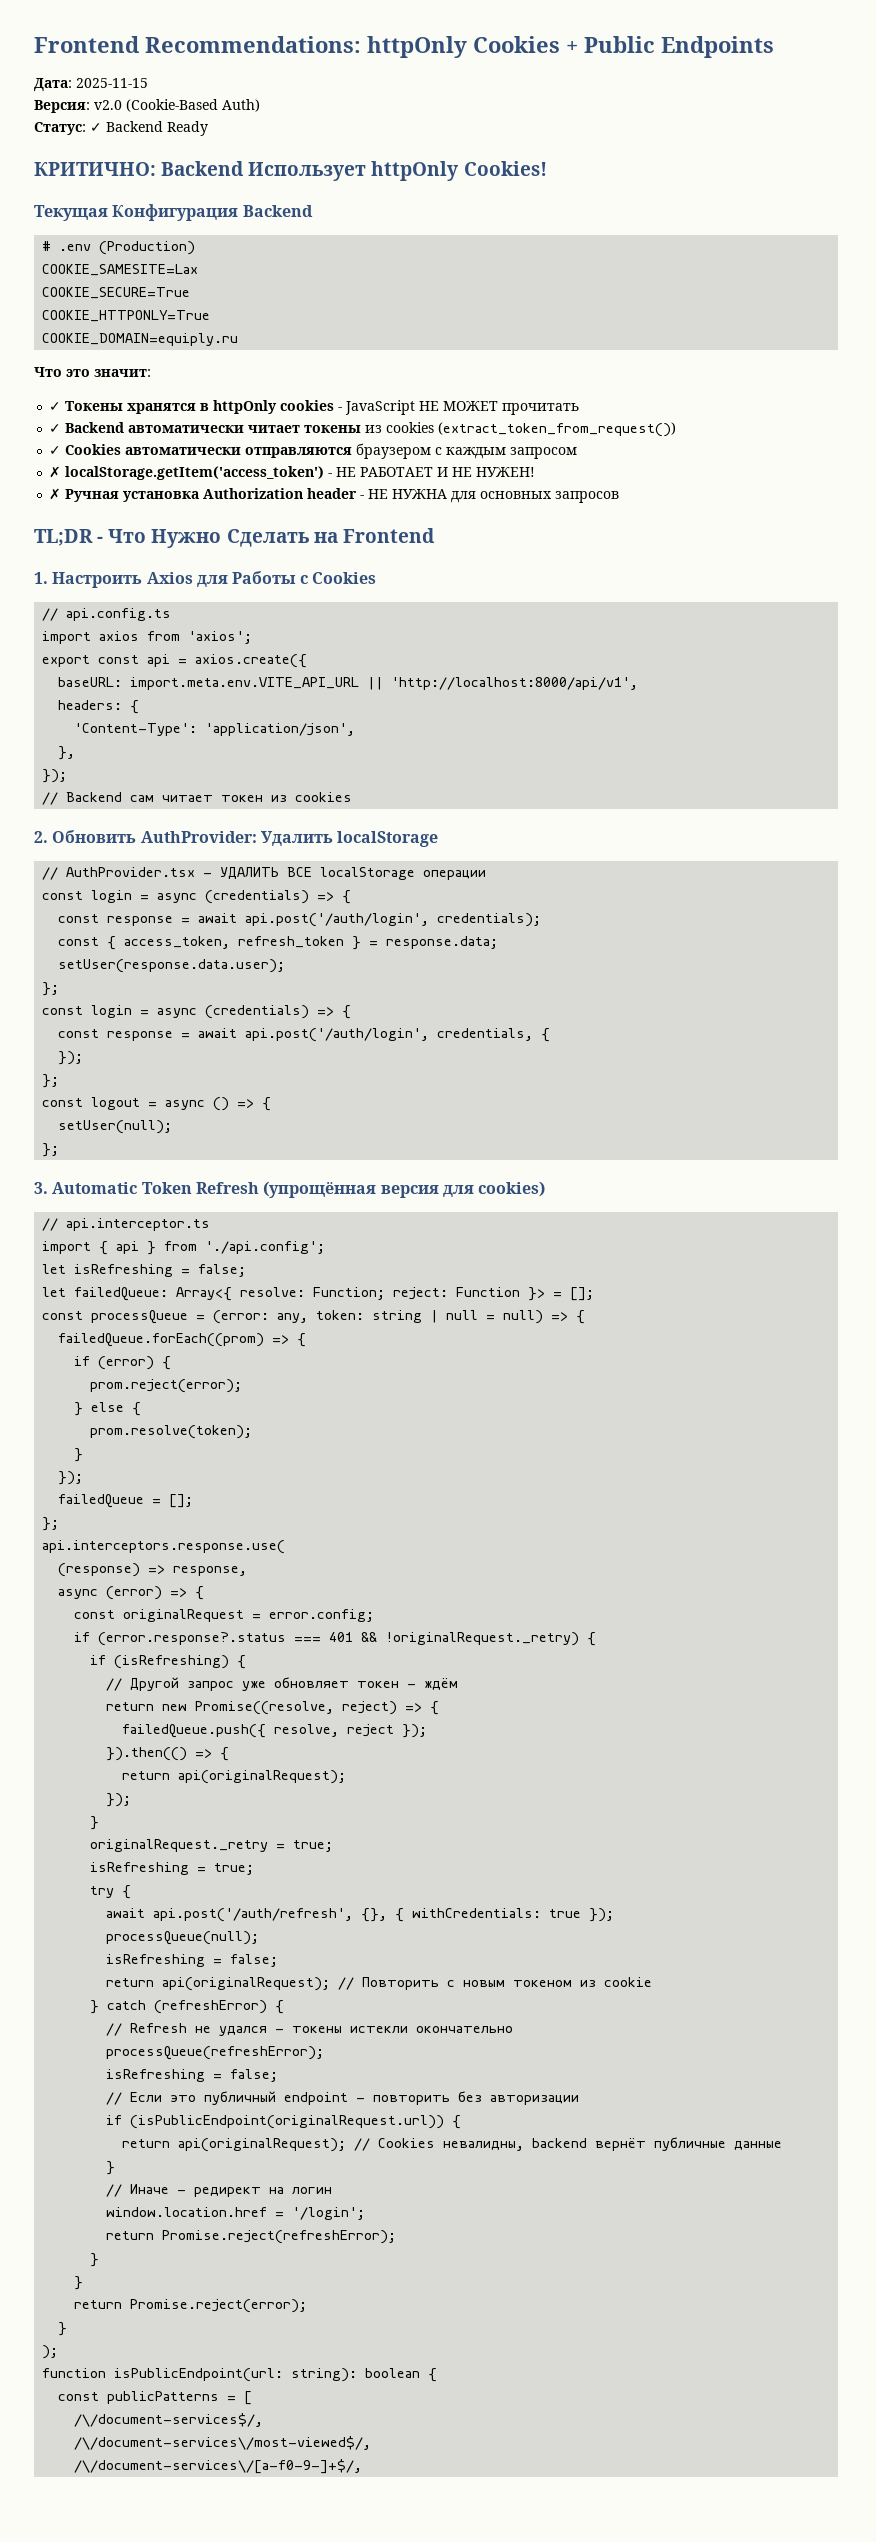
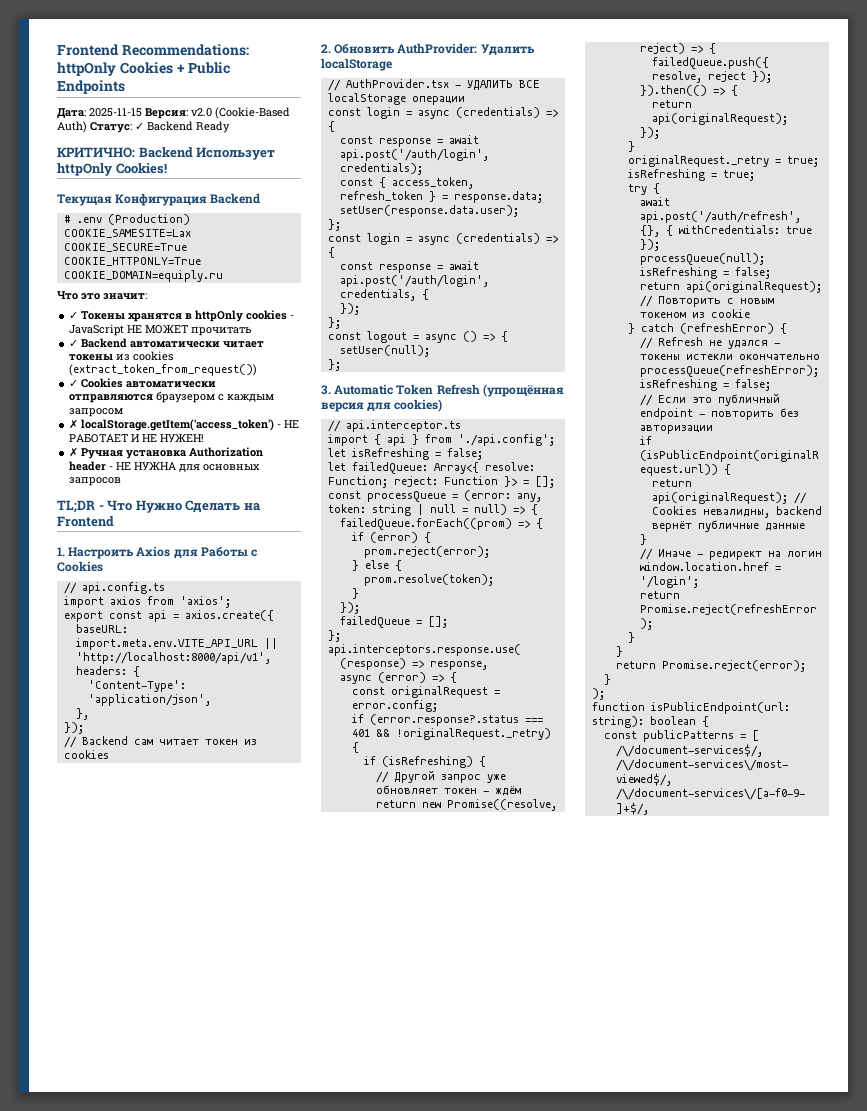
(148, 83) // -> (142, 112) none
(260, 105) // -> (87, 127) none

